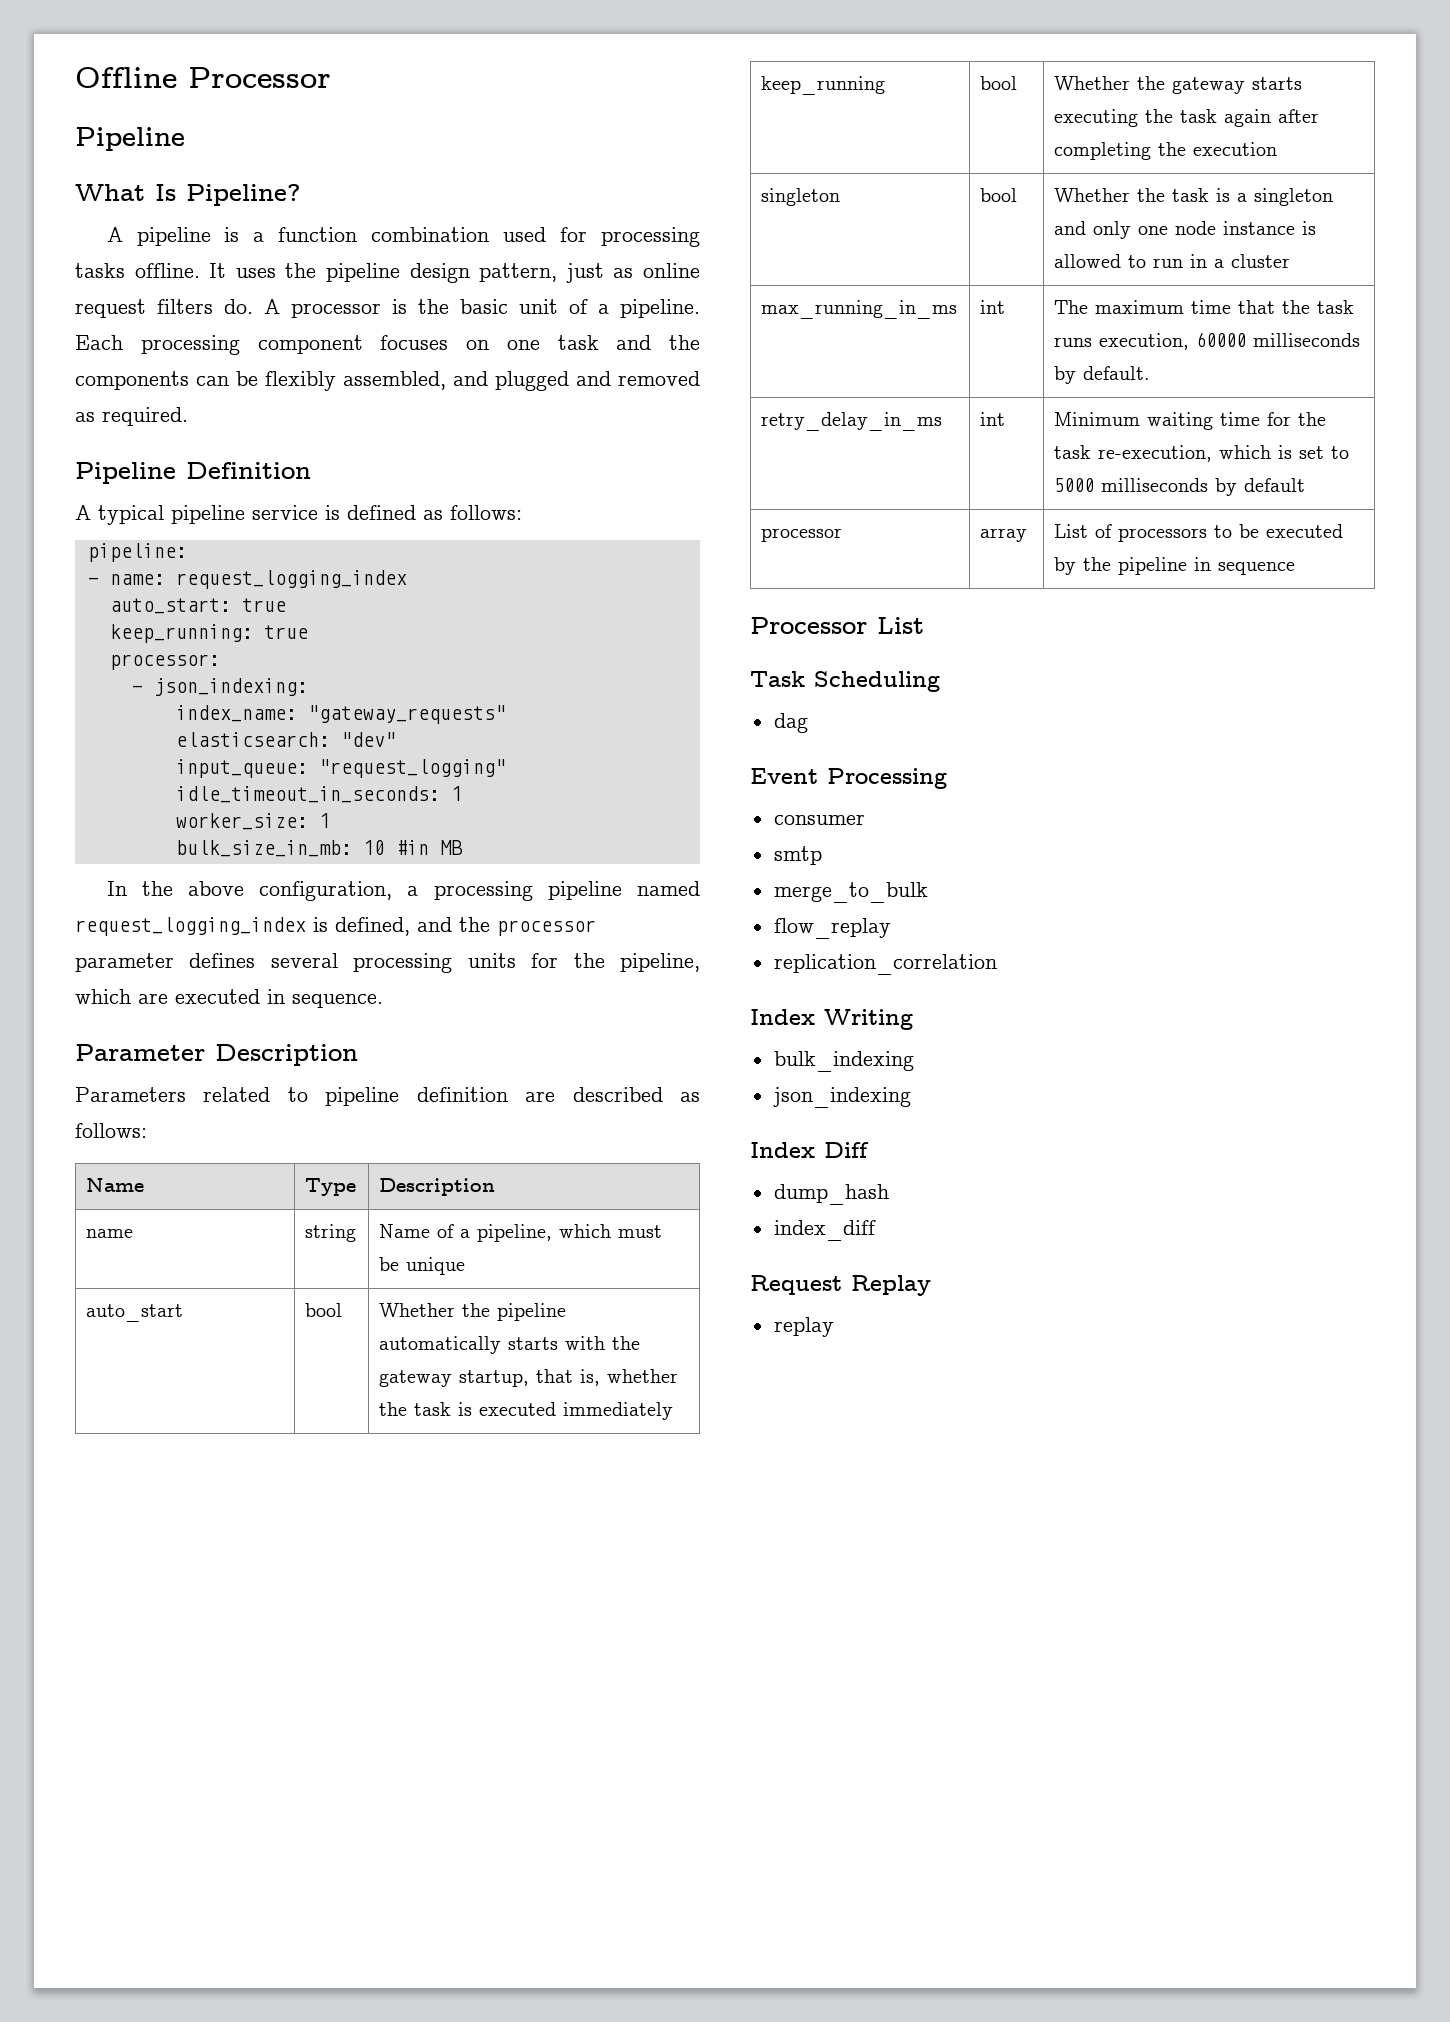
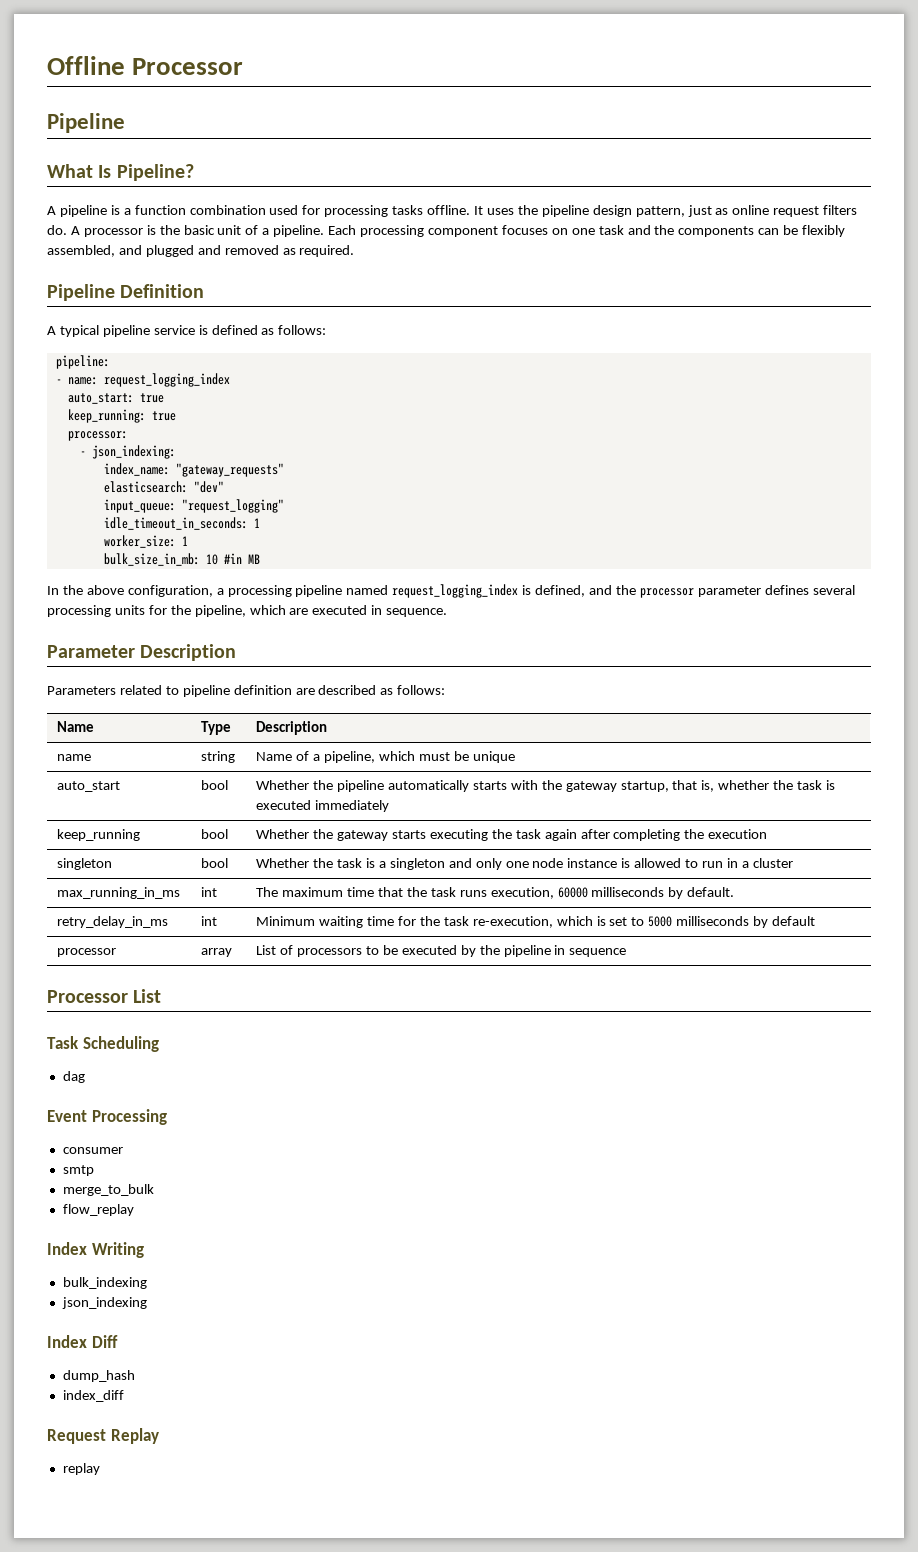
[773,954,997,975] // replication_correlation -> (134, 1210) none

